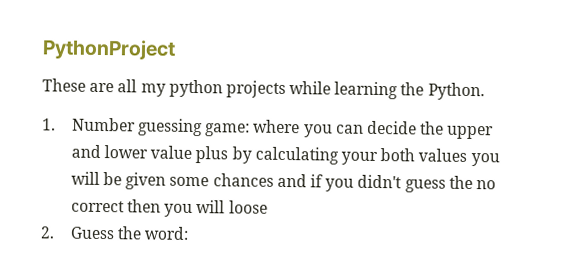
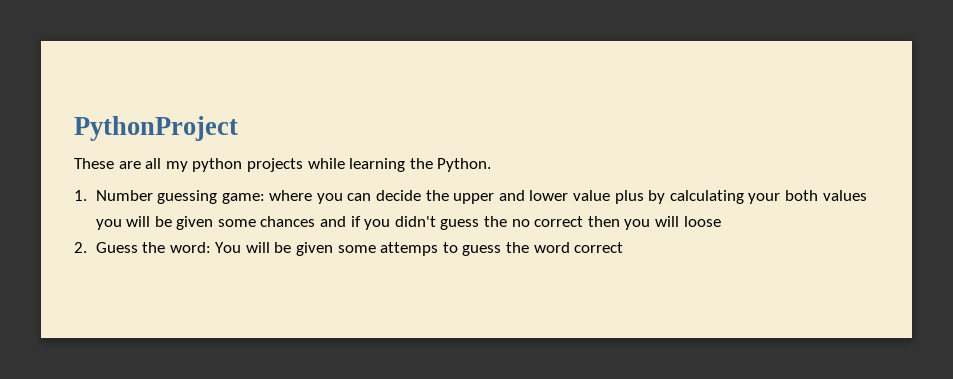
(190, 233) none -> [215,242,624,256] You will be given some attemps to guess the word correct

